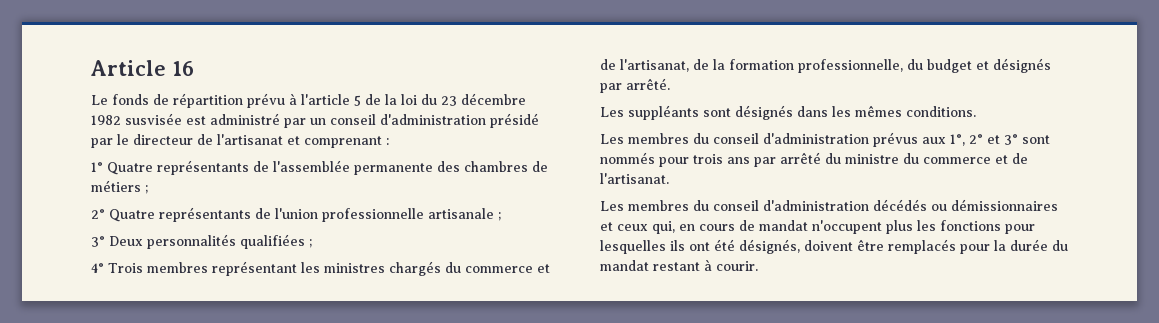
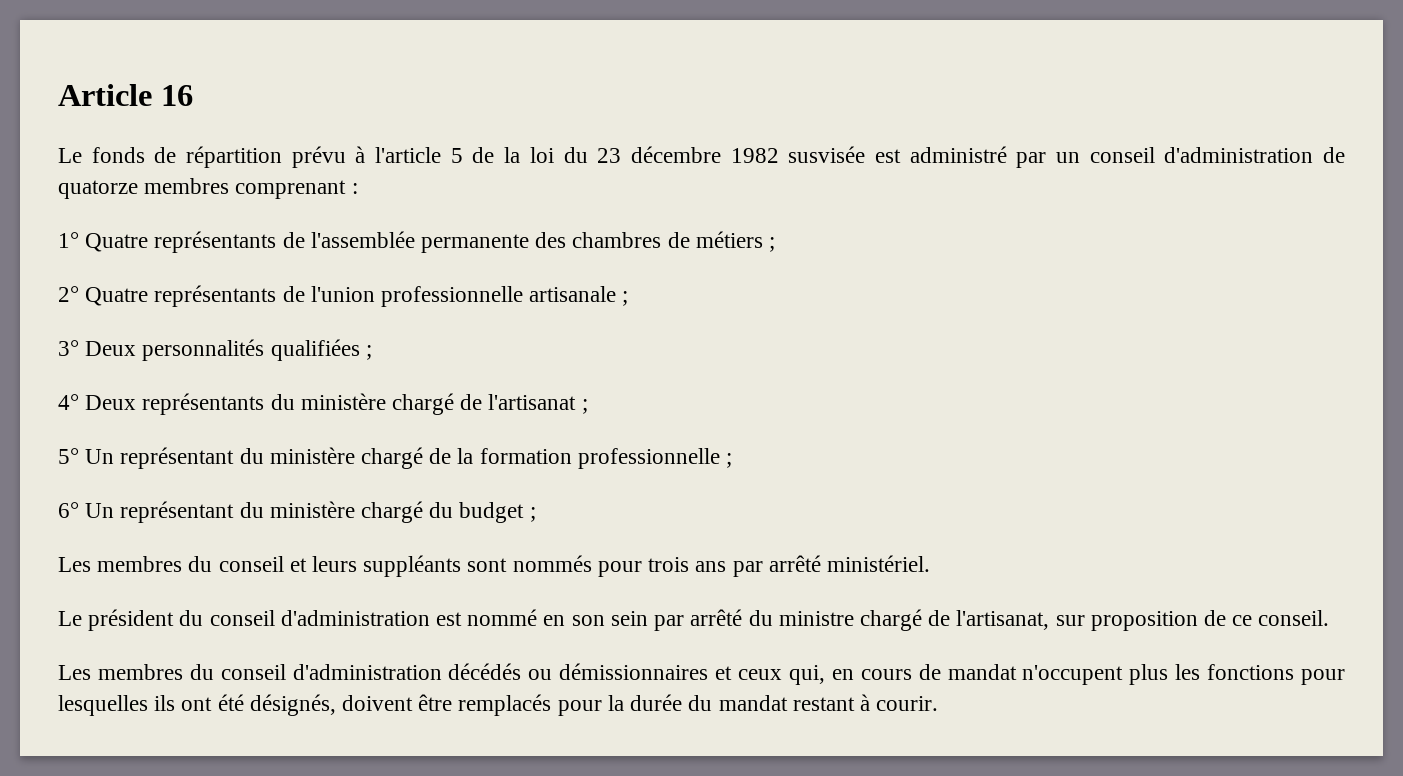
[490,113,539,128] [91,134,300,148] présidé par le directeur de l'artisanat et -> [1322,147,1345,163] [58,178,230,199] de quatorze membres
[108,261,550,276] [600,58,1051,73] [600,78,670,93] [600,105,976,120] [600,132,1018,147] Trois membres représentant les ministres chargés du commerce et de l'artisanat, de la formation professionnelle, du budget et désignés par arrêté. // Les suppléants sont désignés dans les mêmes conditions. // Les membres du conseil d'administration prévus aux 1°, 2° et 3° -> [85,393,588,415] [58,447,733,469] [58,501,536,523] [58,555,462,577] Deux représentants du ministère chargé de l'artisanat ; // 5° Un représentant du ministère chargé de la formation professionnelle ; // 6° Un représentant du ministère chargé du budget ; // Les membres du conseil et leurs suppléants
[825,153,1028,164] [600,173,669,184] du ministre du commerce et de l'artisanat. -> [826,555,930,572] [58,609,1330,631] ministériel. // Le président du conseil d'administration est nommé en son sein par arrêté du ministre chargé de l'artisanat, sur proposition de ce conseil.

